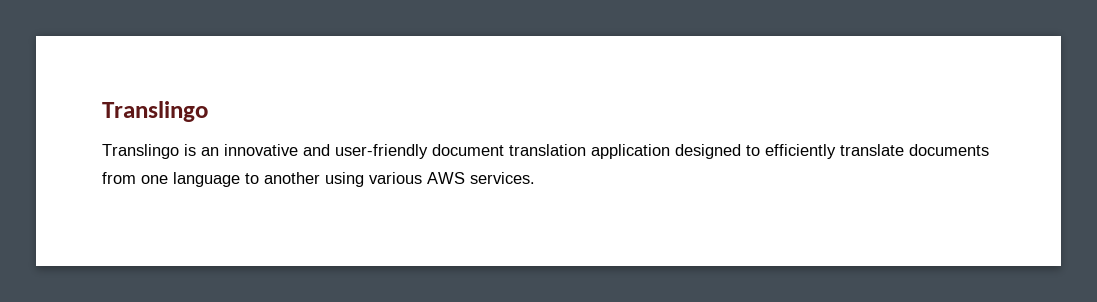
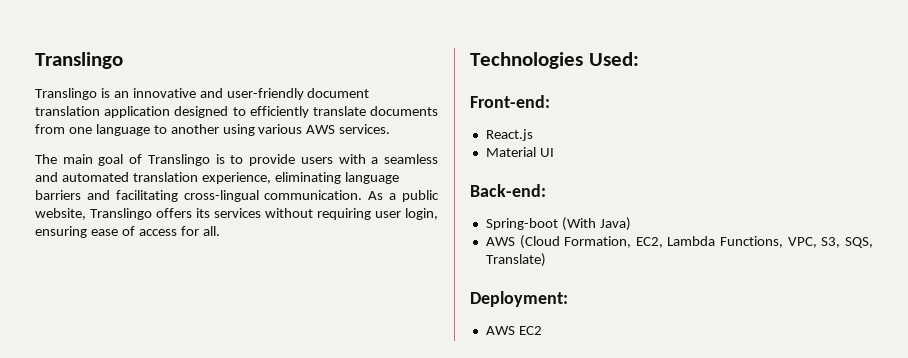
(535, 178) none -> [35,154,439,166] [35,172,399,184] [35,190,439,202] [35,208,438,220] [35,226,220,238] [470,52,639,69] [470,95,550,108] [485,129,533,141] [485,147,554,157] [470,184,546,197] [485,217,631,231] [485,235,874,249] [485,253,546,267] [470,291,568,307] [485,326,542,335] // The main goal of Translingo is to provide users with a seamless and automated translation experience, eliminating language barriers and facilitating cross-lingual communication. As a public website, Translingo offers its services without requiring user login, ensuring ease of access for all. // Technologies Used: // Front-end: // React.js // Material UI // Back-end: // Spring-boot (With Java) // AWS (Cloud Formation, EC2, Lambda Functions, VPC, S3, SQS, Translate) // Deployment: // AWS EC2

